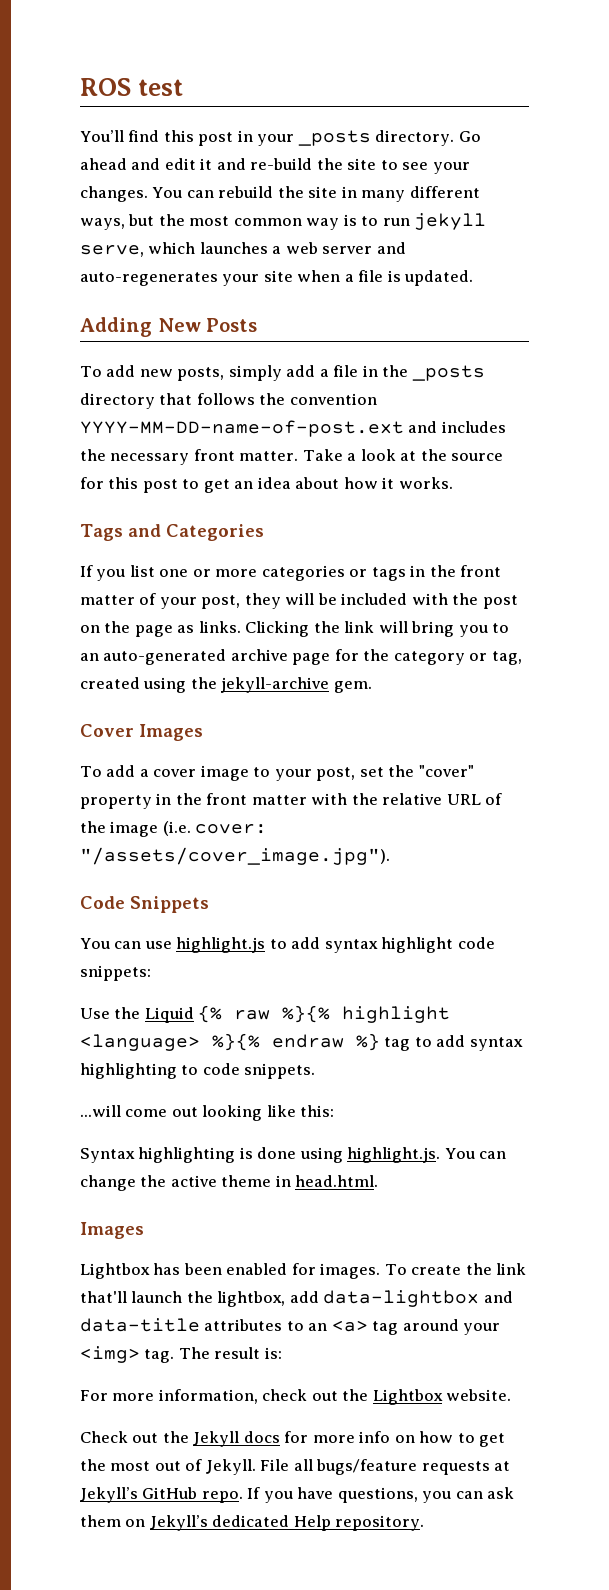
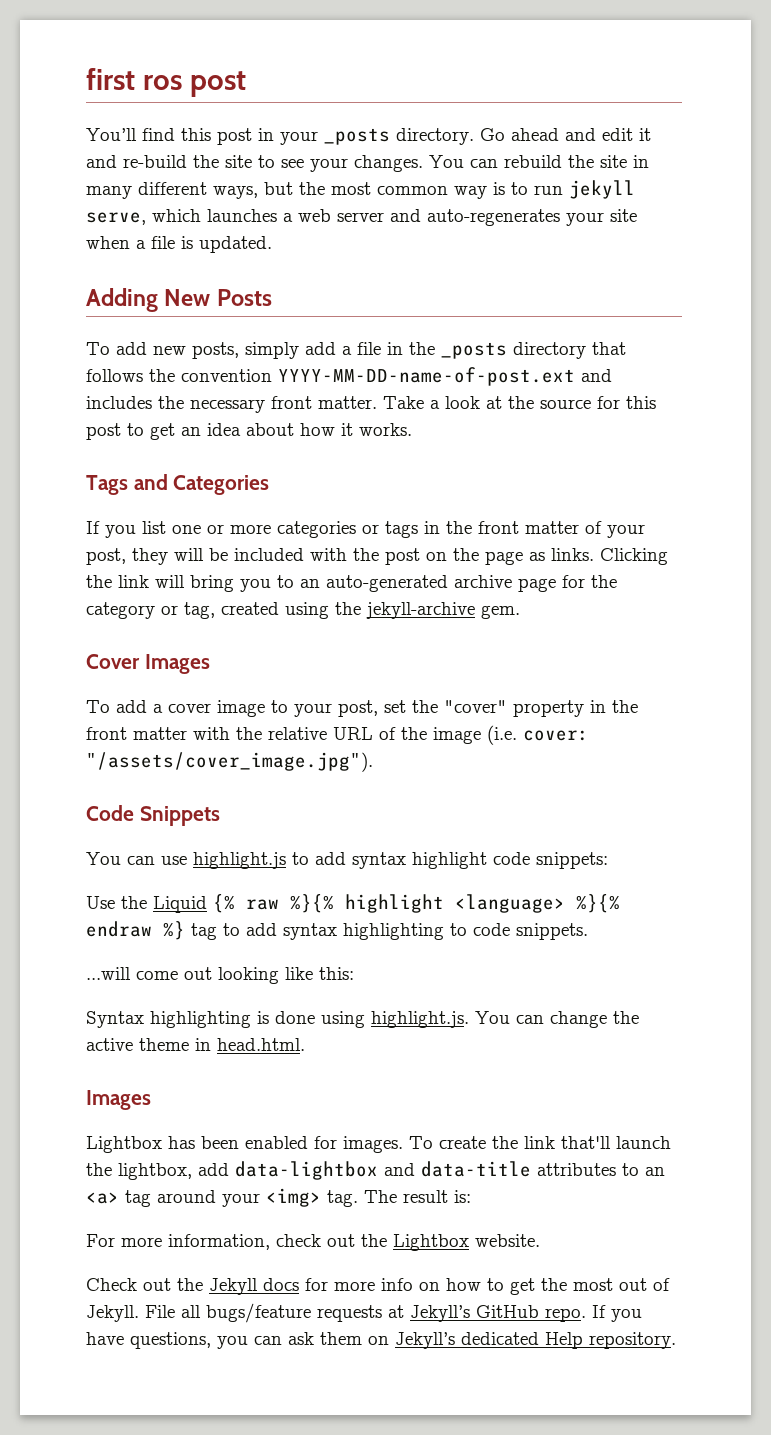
[80,78,184,96] ROS test -> [86,68,246,97] first ros post

